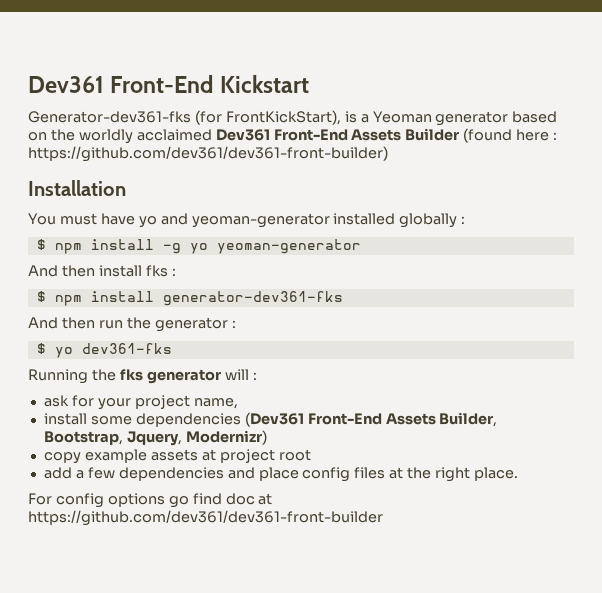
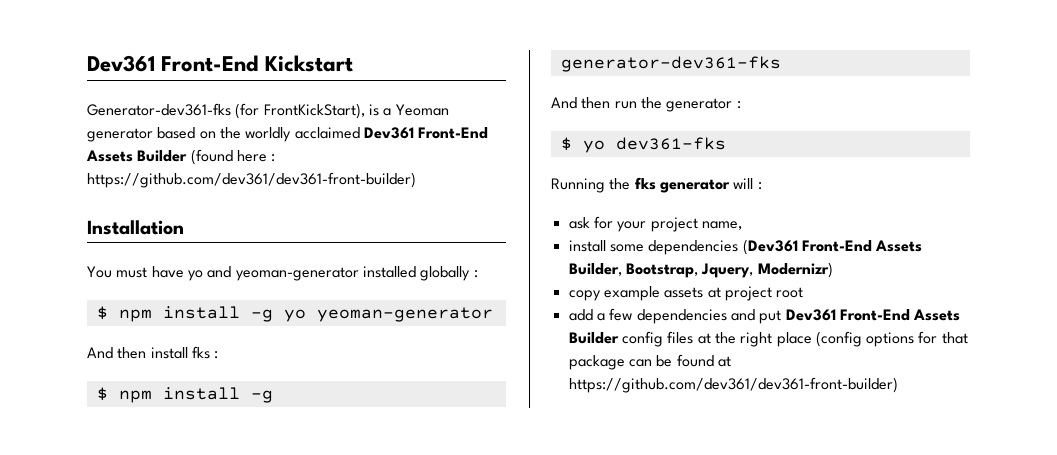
(154, 296) none -> [250,390,273,403] -g
[258,467,299,481] place -> [759,309,961,324] [568,332,619,344] put Dev361 Front-End Assets Builder
[474,467,519,481] [28,493,273,508] [28,510,383,526] place. // For config options go find doc at https://github.com/dev361/dev361-front-builder -> [776,331,968,347] [568,354,731,370] [568,377,898,393] place (config options for that package can be found at https://github.com/dev361/dev361-front-builder)

